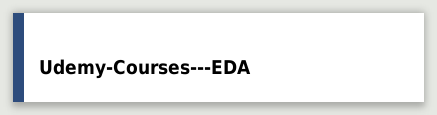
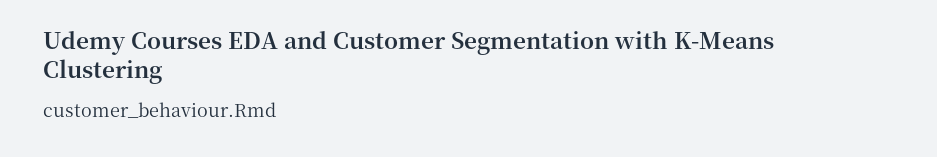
[39,59,251,79] Udemy-Courses---EDA -> [43,31,774,55] [43,59,162,84] [43,102,276,118] Udemy Courses EDA and Customer Segmentation with K-Means Clustering // customer_behaviour.Rmd

